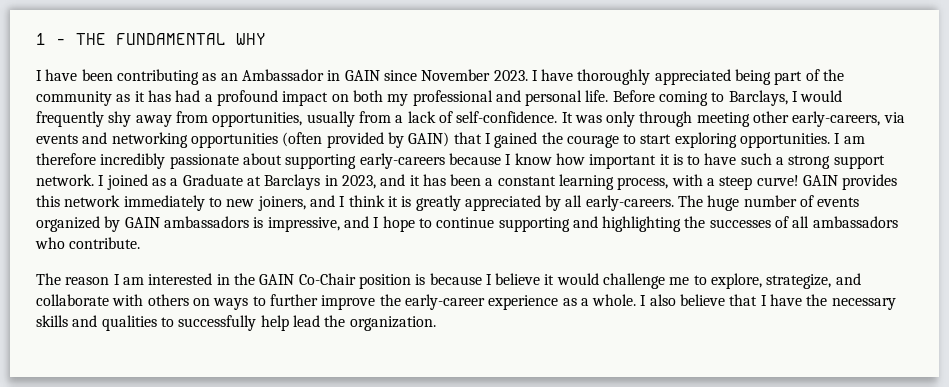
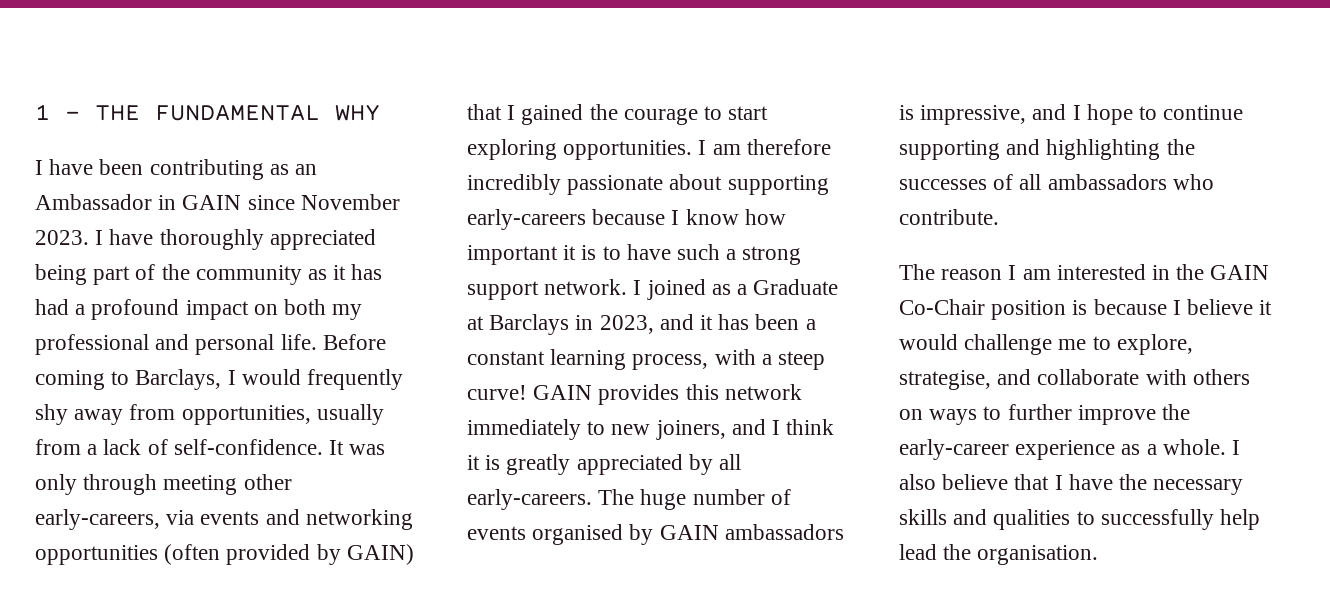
[36,216,100,232] organized -> [532,524,624,545] organised
[766,274,832,289] strategize, -> [899,370,991,390] strategise,
[349,316,436,331] organization. -> [977,545,1099,565] organisation.

